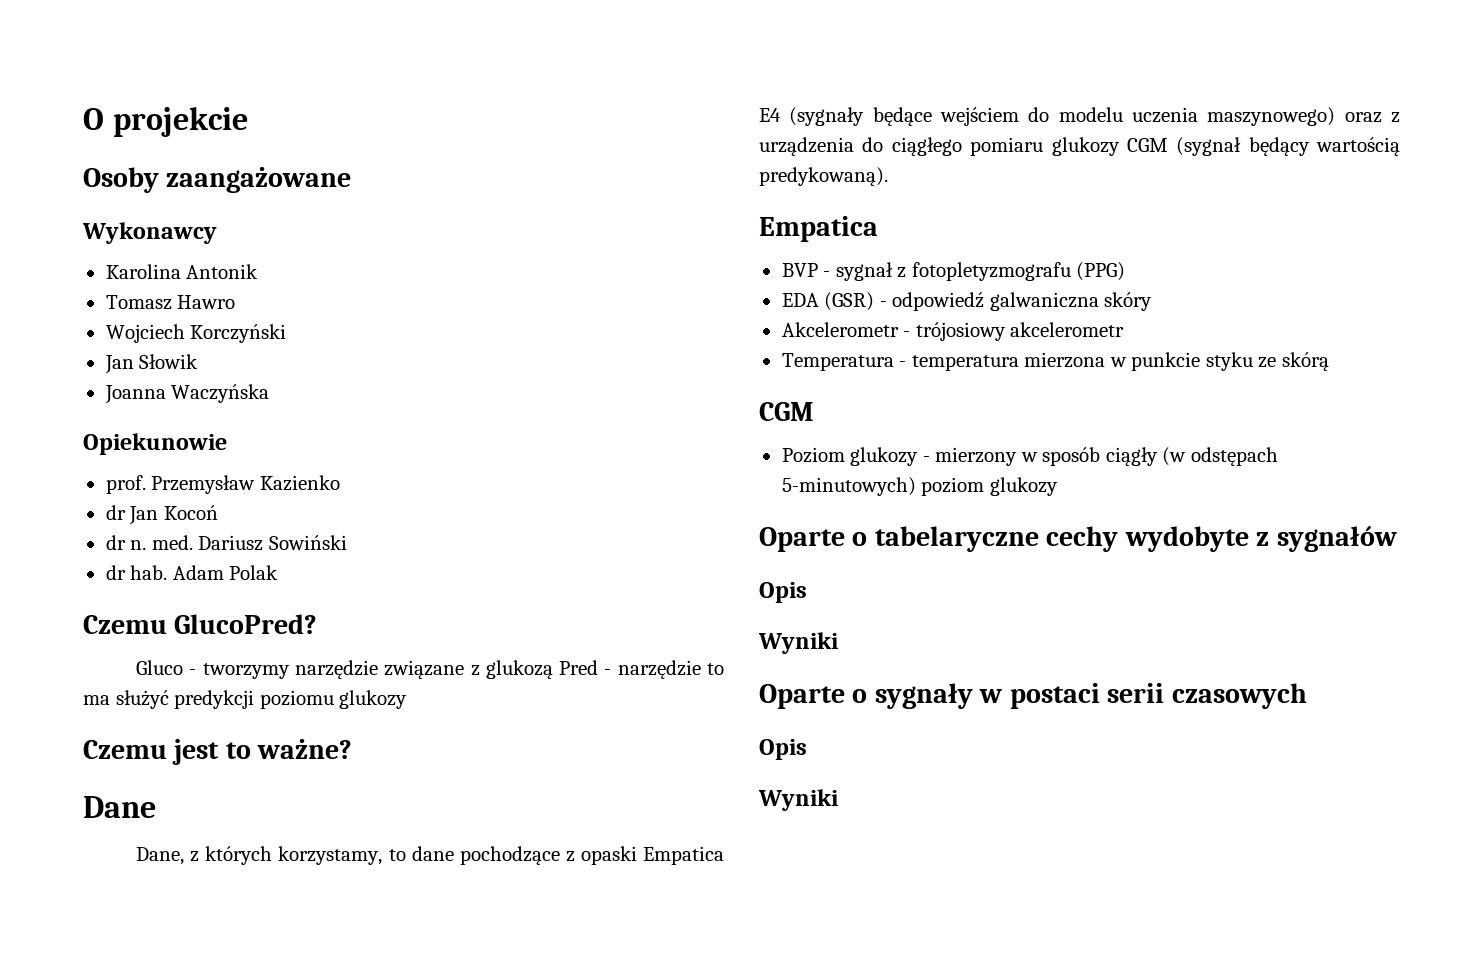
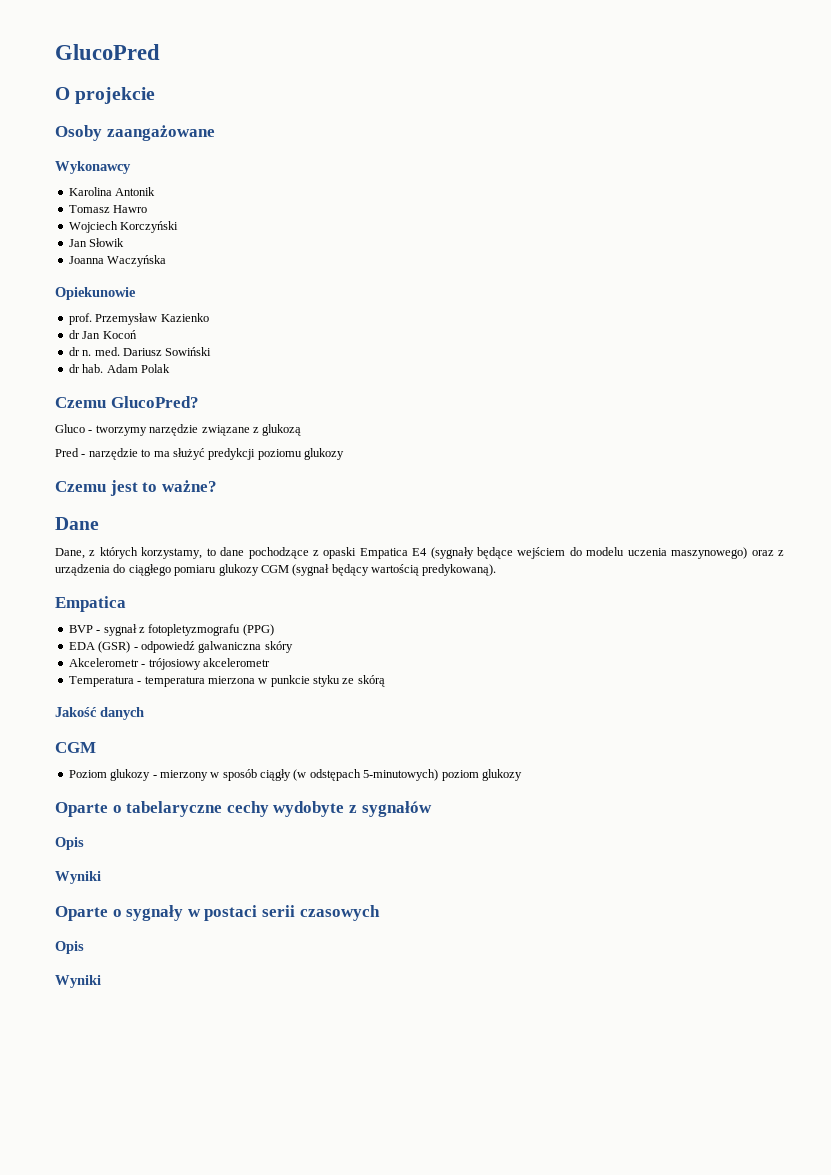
(83, 119) none -> [55,44,160,60] GlucoPred //
(553, 669) none -> (302, 430) //
(1329, 361) none -> [55,707,144,720] // Jakość danych

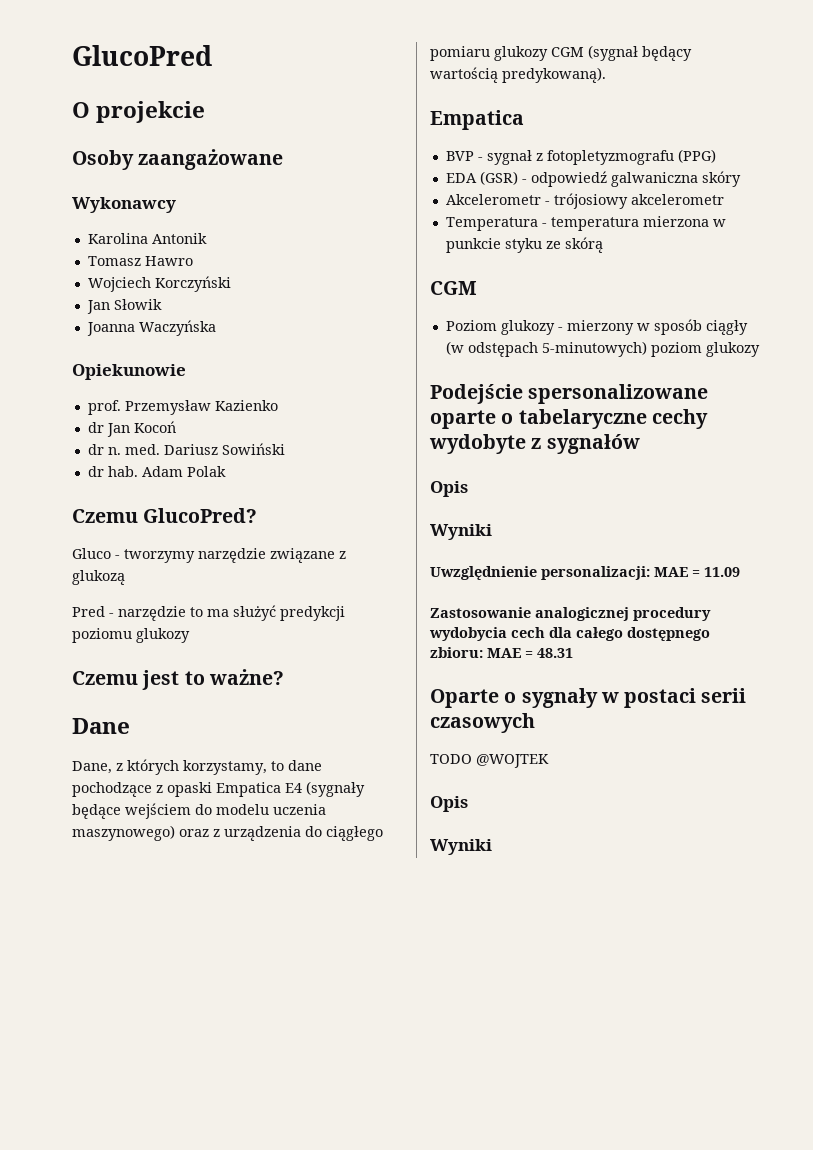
[55,707,144,720] // Jakość danych -> (603, 245) none
[55,802,108,817] Oparte -> [430,384,709,404] [430,410,496,429] Podejście spersonalizowane oparte
(101, 877) none -> [430,566,740,580] [430,607,711,621] [429,627,710,641] [430,647,573,658] // Uwzględnienie personalizacji: MAE = 11.09 // Zastosowanie analogicznej procedury wydobycia cech dla całego dostępnego zbioru: MAE = 48.31
(380, 913) none -> [430,754,549,768] // TODO @WOJTEK

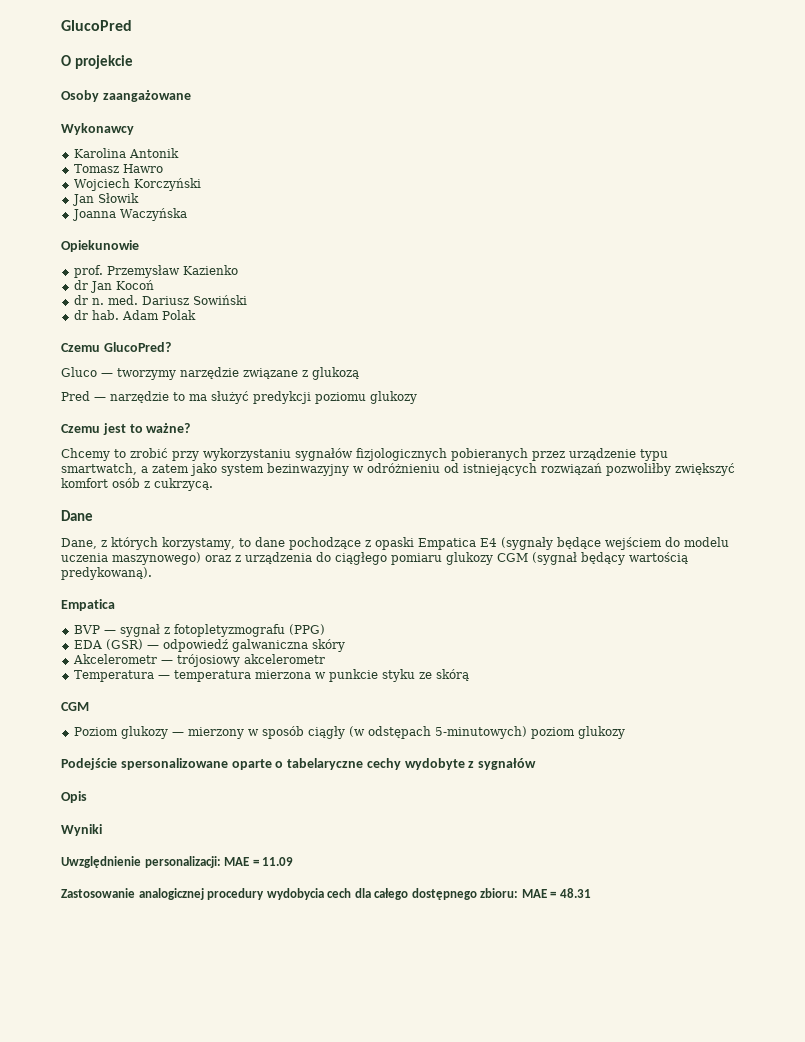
[115,555,120,559] - -> [101,373,113,377] —
[109,613,114,617] - -> [94,397,106,401] —
(284, 677) none -> [61,448,668,461] [61,463,735,476] [61,478,213,491] // Chcemy to zrobić przy wykorzystaniu sygnałów fizjologicznych pobieranych przez urządzenie typu smartwatch, a zatem jako system bezinwazyjny w odróżnieniu od istniejących rozwiązań pozwoliłby zwiększyć komfort osób z cukrzycą.
[477,157,483,161] - -> [103,630,116,634] —
[521,179,527,183] - -> [146,645,159,649] —
[544,201,550,205] - -> [160,660,173,664] —
[541,223,547,227] - -> [157,675,170,679] —
[557,327,563,331] - -> [171,732,184,736] —
[430,688,747,708] [430,713,535,733] [430,754,549,768] [430,796,468,812] [430,839,492,855] // Oparte o sygnały w postaci serii czasowych // TODO @WOJTEK // Opis // Wyniki -> (591, 893) none

